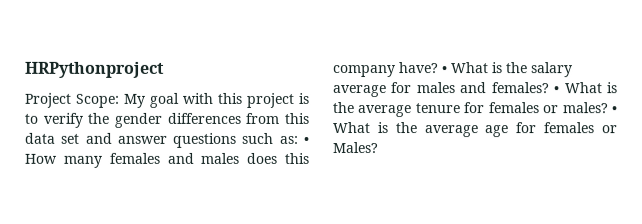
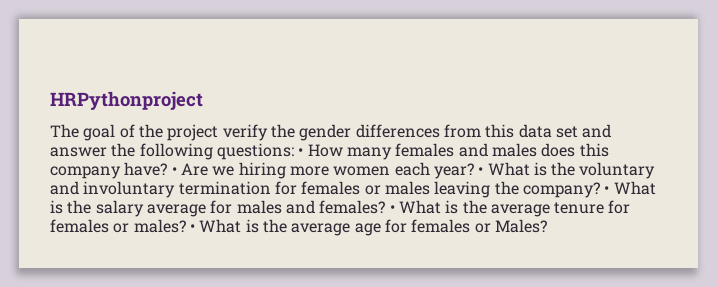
[25,92,310,108] [24,113,38,124] Project Scope: My goal with this project is to -> [50,124,219,141] The goal of the project
[172,132,298,148] questions such as: -> [111,143,294,160] the following questions:
(448, 70) none -> [180,162,656,179] [50,181,610,198] Are we hiring more women each year? • What is the voluntary and involuntary termination for females or males leaving the company? •

